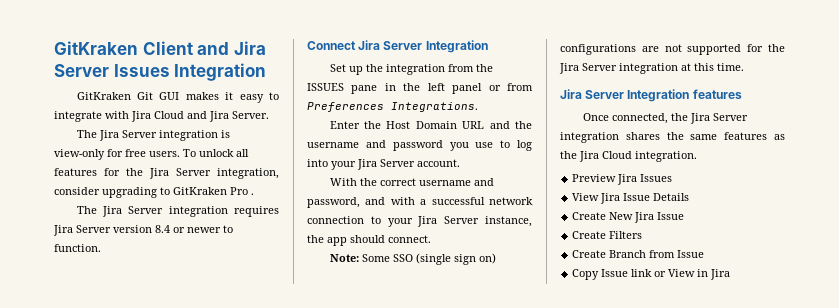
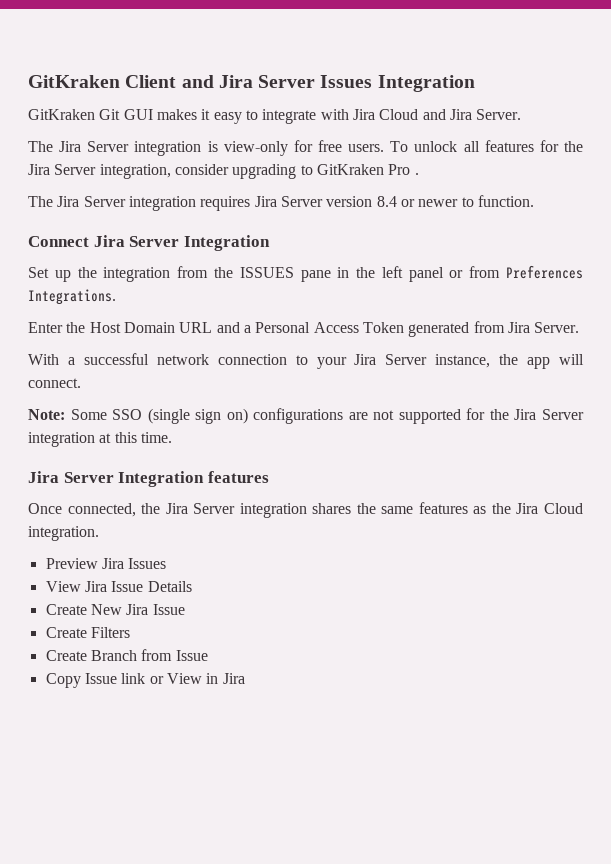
[515,121,532,129] [307,140,532,151] [307,159,460,170] [329,178,494,186] [307,197,415,208] the username and password you use to log into your Jira Server account. // With the correct username and password, and with -> [243,321,580,337] [28,354,59,365] a Personal Access Token generated from Jira Server. // With
[350,235,385,243] should -> [559,354,585,365] will

